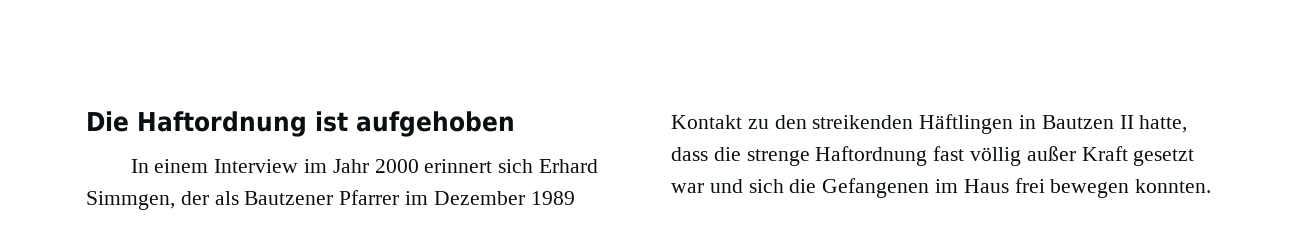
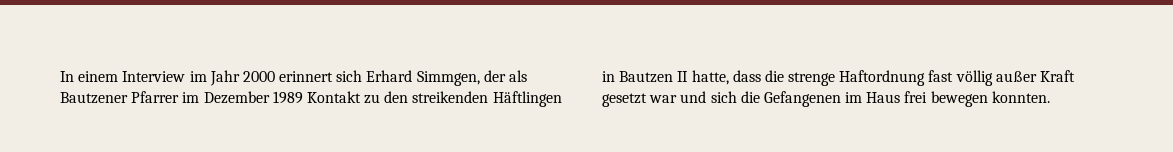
[86,111,515,137] Die Haftordnung ist aufgehoben // -> (60, 76) none

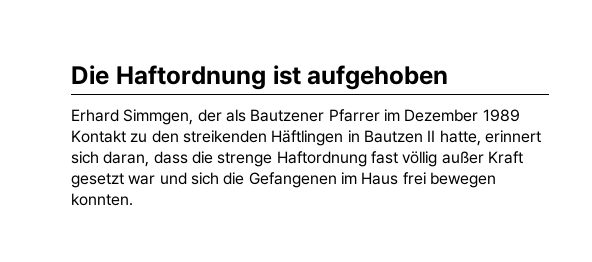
[60,70,363,86] In einem Interview im Jahr 2000 erinnert sich -> [71,65,449,90] Die Haftordnung ist aufgehoben //
(729, 77) none -> [484,130,541,143] [71,151,150,167] erinnert sich daran,

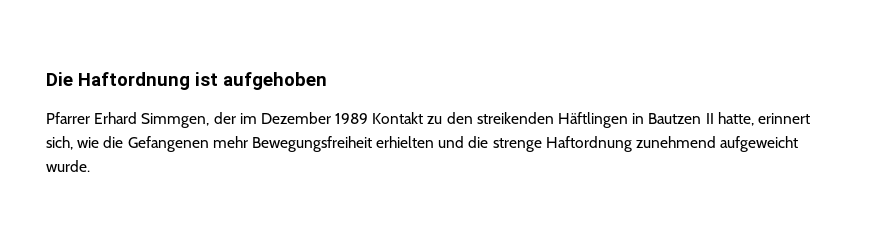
(449, 77) none -> [46,112,90,124] Pfarrer
[225,109,380,122] als Bautzener Pfarrer -> (236, 118) none
[71,151,523,167] [71,172,496,188] [71,193,133,206] sich daran, dass die strenge Haftordnung fast völlig außer Kraft gesetzt war und sich die Gefangenen im Haus frei bewegen konnten. -> [46,136,799,152] [46,160,90,172] sich, wie die Gefangenen mehr Bewegungsfreiheit erhielten und die strenge Haftordnung zunehmend aufgeweicht wurde.

